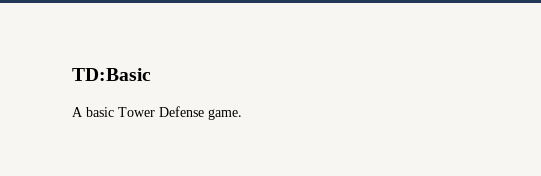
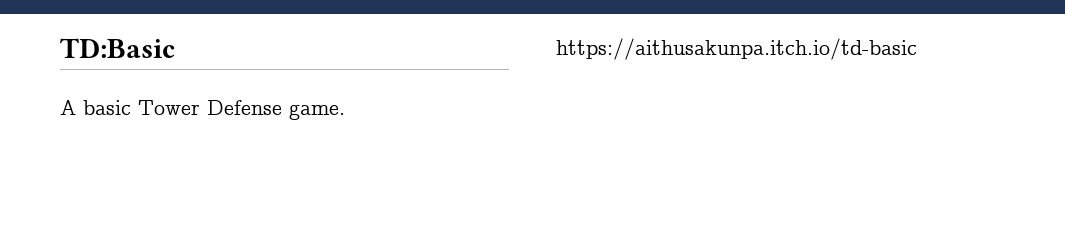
(242, 114) none -> [556,38,917,60] https://aithusakunpa.itch.io/td-basic

